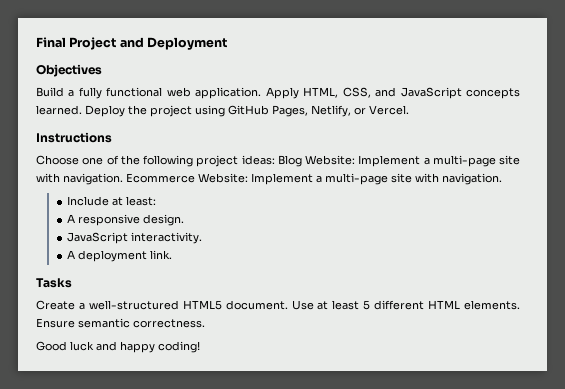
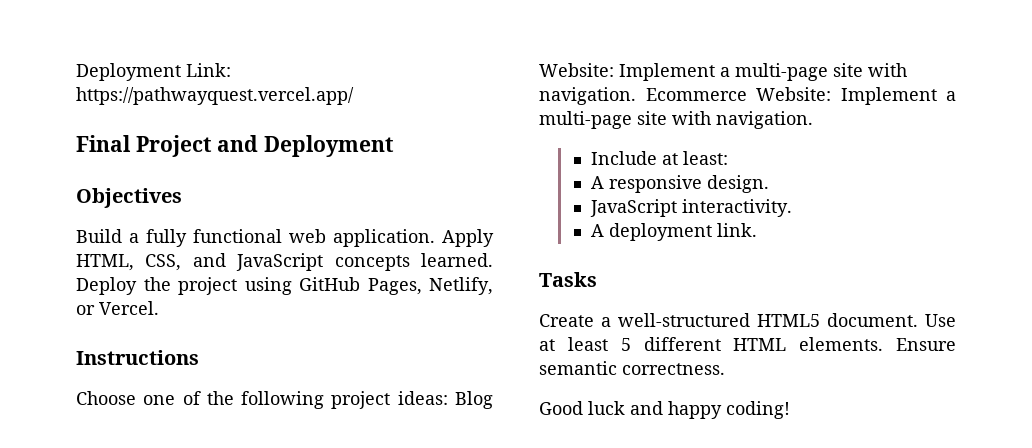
(36, 42) none -> [76,63,231,81] [76,87,354,105] Deployment Link: https://pathwayquest.vercel.app/ //

